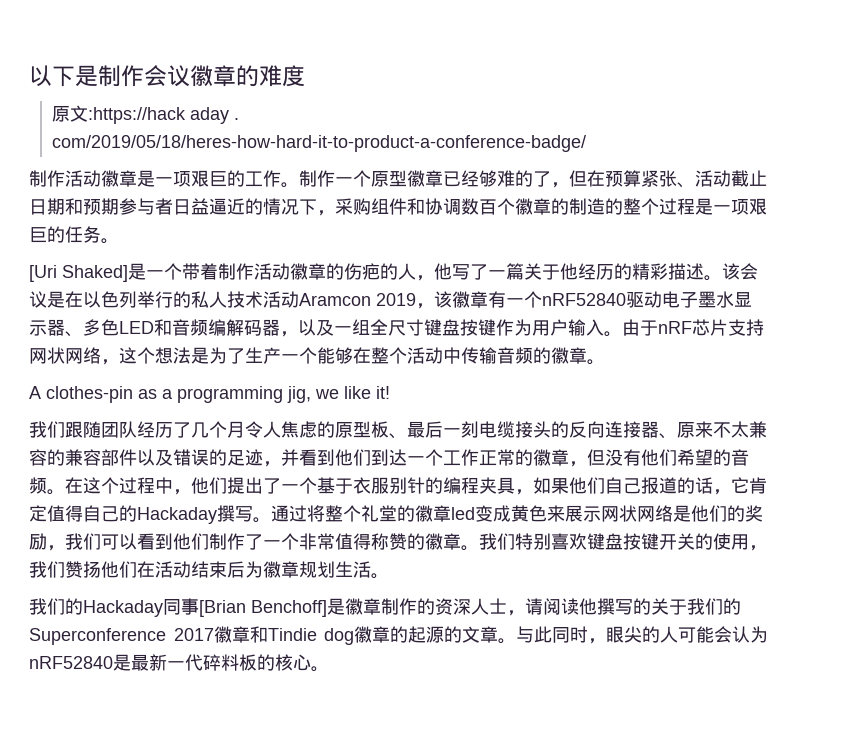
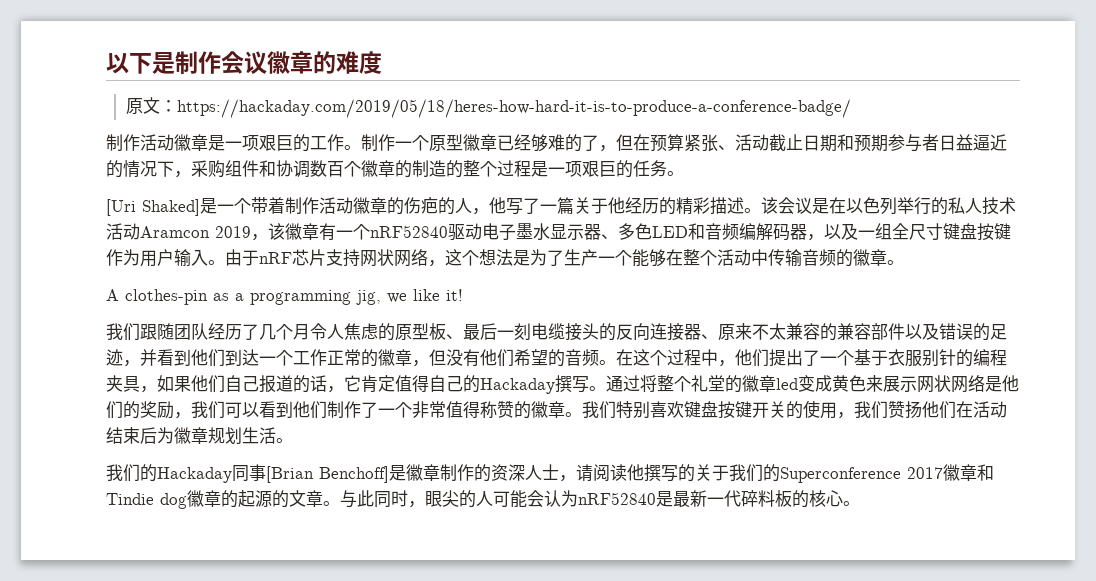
[88,107,240,124] [52,135,587,152] :https://hack aday . com/2019/05/18/heres-how-hard-it-to-product-a-conference-badge/ -> [159,99,851,118] ：https://hackaday.com/2019/05/18/heres-how-hard-it-is-to-produce-a-conference-badge/

